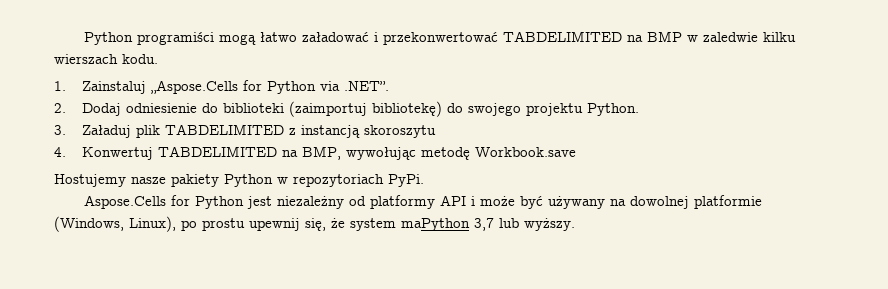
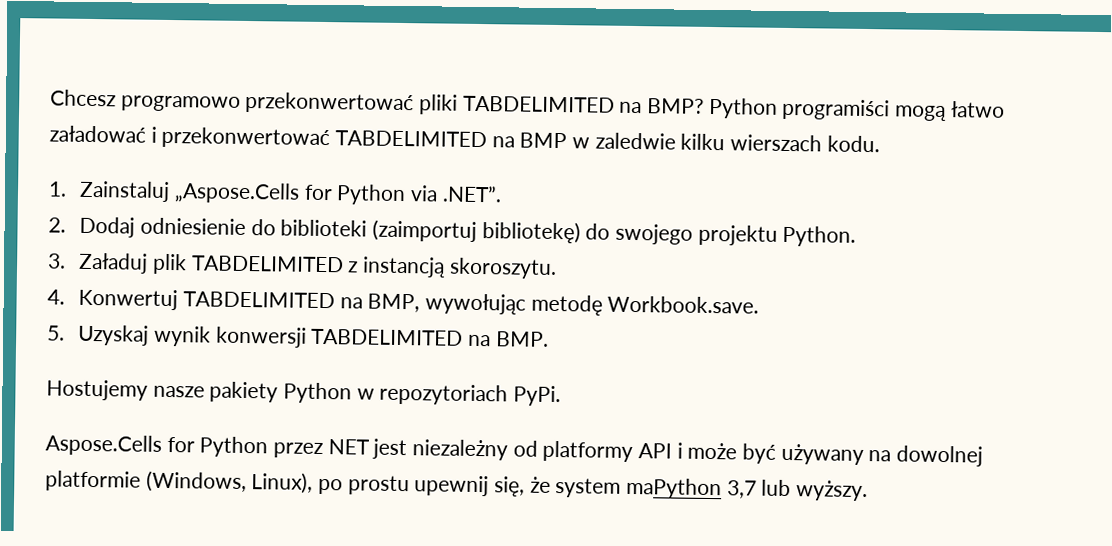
(83, 38) none -> [50,89,705,115] Chcesz programowo przekonwertować pliki TABDELIMITED na BMP?
[363,125,436,138] skoroszytu -> [448,257,557,279] skoroszytu.
[474,147,576,157] Workbook.save -> [607,295,760,314] [47,324,549,348] Workbook.save. // 5. Uzyskaj wynik konwersji TABDELIMITED na BMP.
(244, 202) none -> [273,439,370,459] przez NET

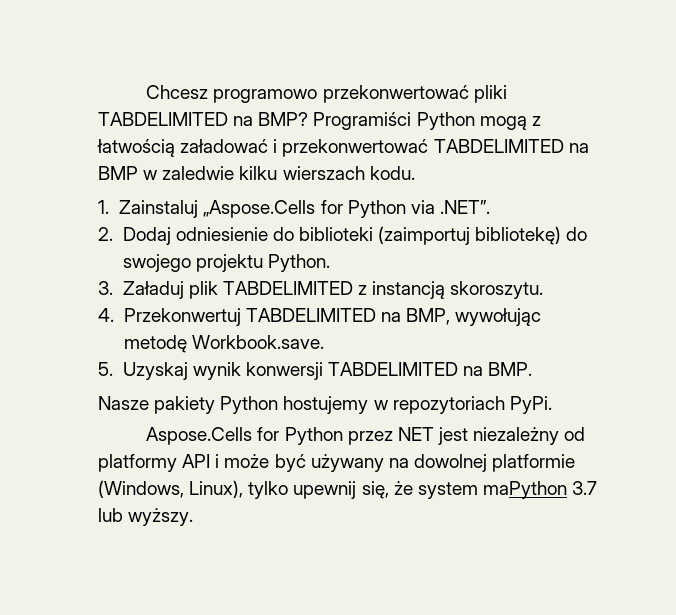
[708,97,1005,122] Python programiści mogą łatwo -> [313,112,541,130] [97,139,175,157] Programiści Python mogą z łatwością
[78,288,179,311] Konwertuj -> [123,308,241,326] Przekonwertuj
[46,379,205,401] Hostujemy nasze -> [98,396,149,410] Nasze
(353, 393) none -> [283,396,369,414] hostujemy
[318,475,410,496] po prostu -> [248,481,289,499] tylko
[726,480,757,499] 3,7 -> [572,481,598,495] 3.7

